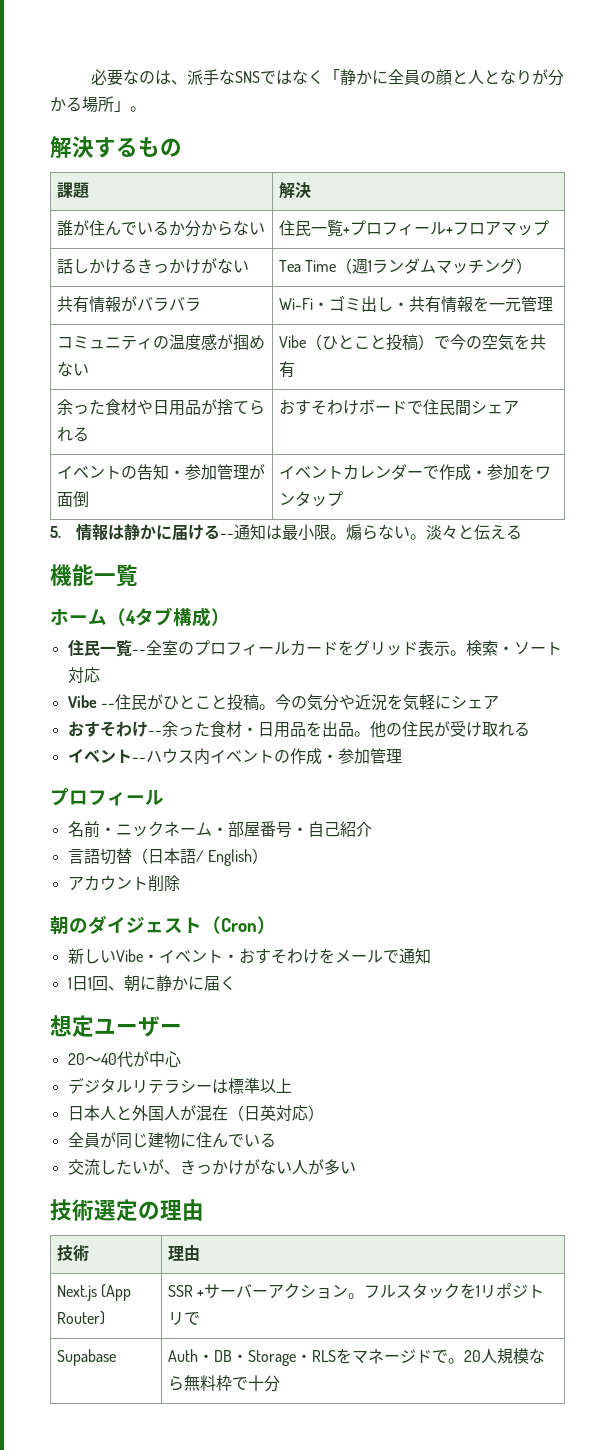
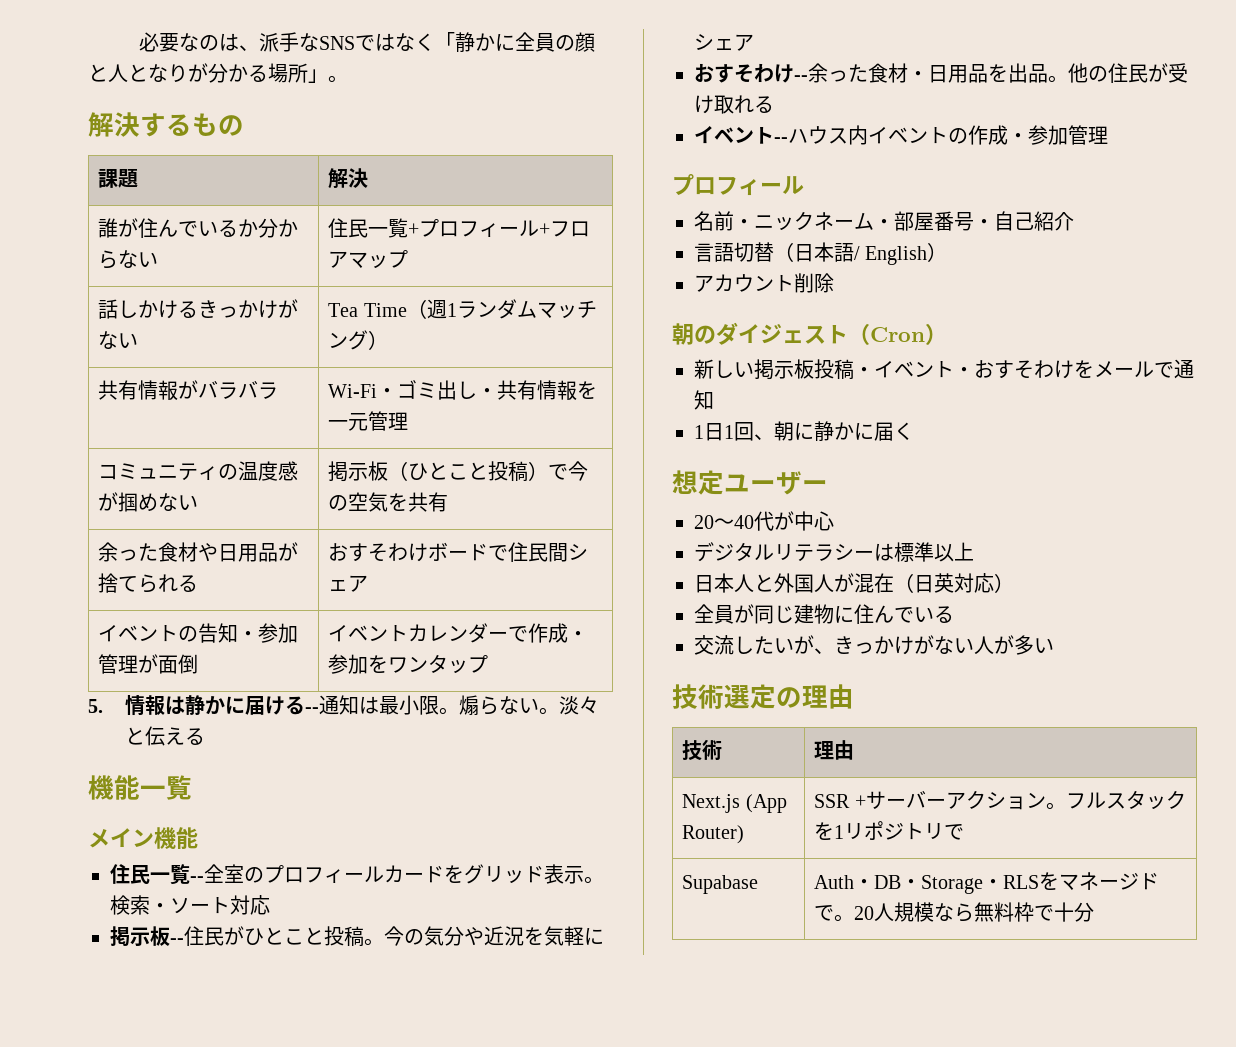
[278,335,306,348] Vibe -> [328,461,389,482] 掲示板
[50,607,230,627] ホーム（4タブ構成） -> [88,827,198,849] メイン機能
[67,695,97,708] Vibe -> [110,926,170,946] 掲示板
[115,949,143,962] Vibe -> [754,359,854,380] 掲示板投稿

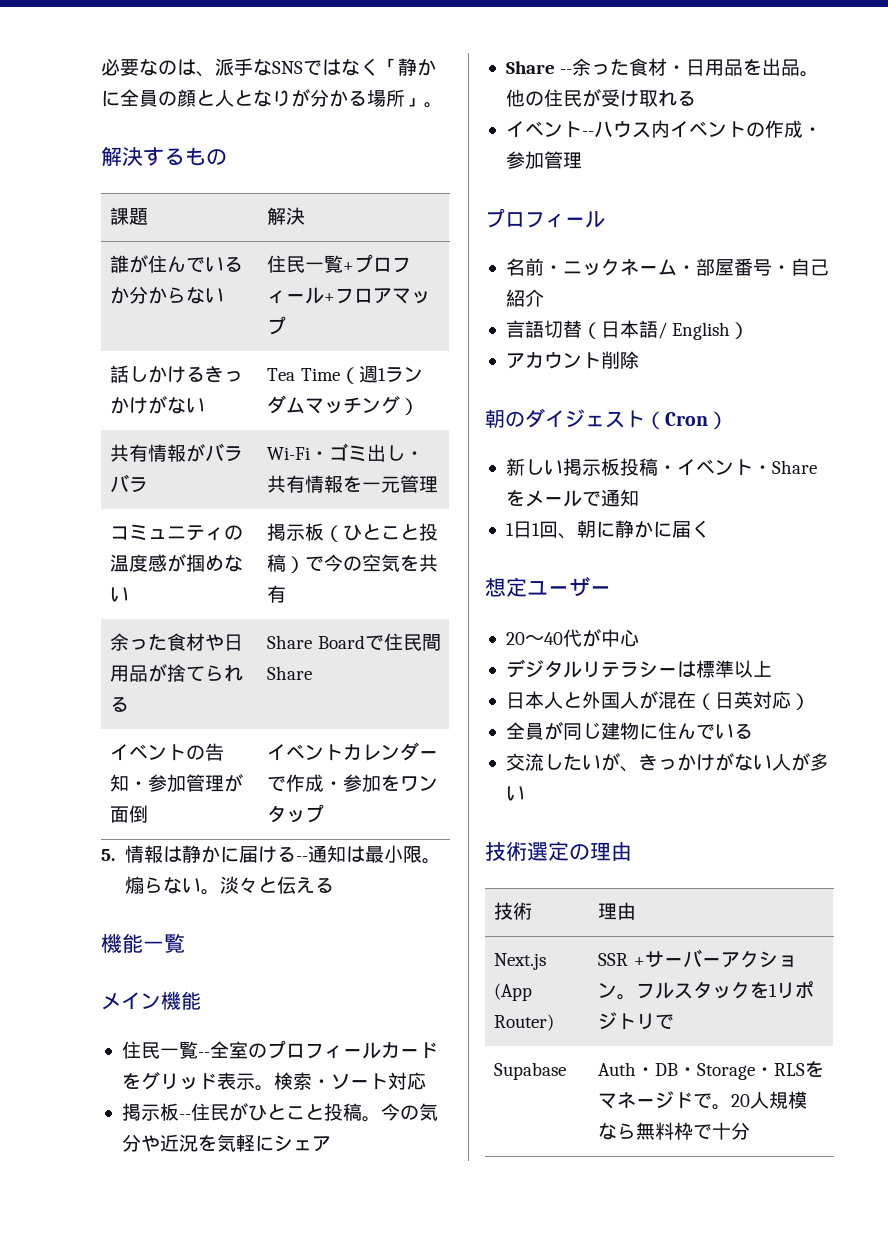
[328,542,489,562] おすそわけボード -> [267,635,365,649] Share Board
[568,544,589,560] [328,575,369,592] シェア -> [267,666,313,680] Share
[694,63,794,83] おすそわけ -> [505,61,555,74] Share
[974,360,1074,379] おすそわけ -> [771,460,817,474] Share

